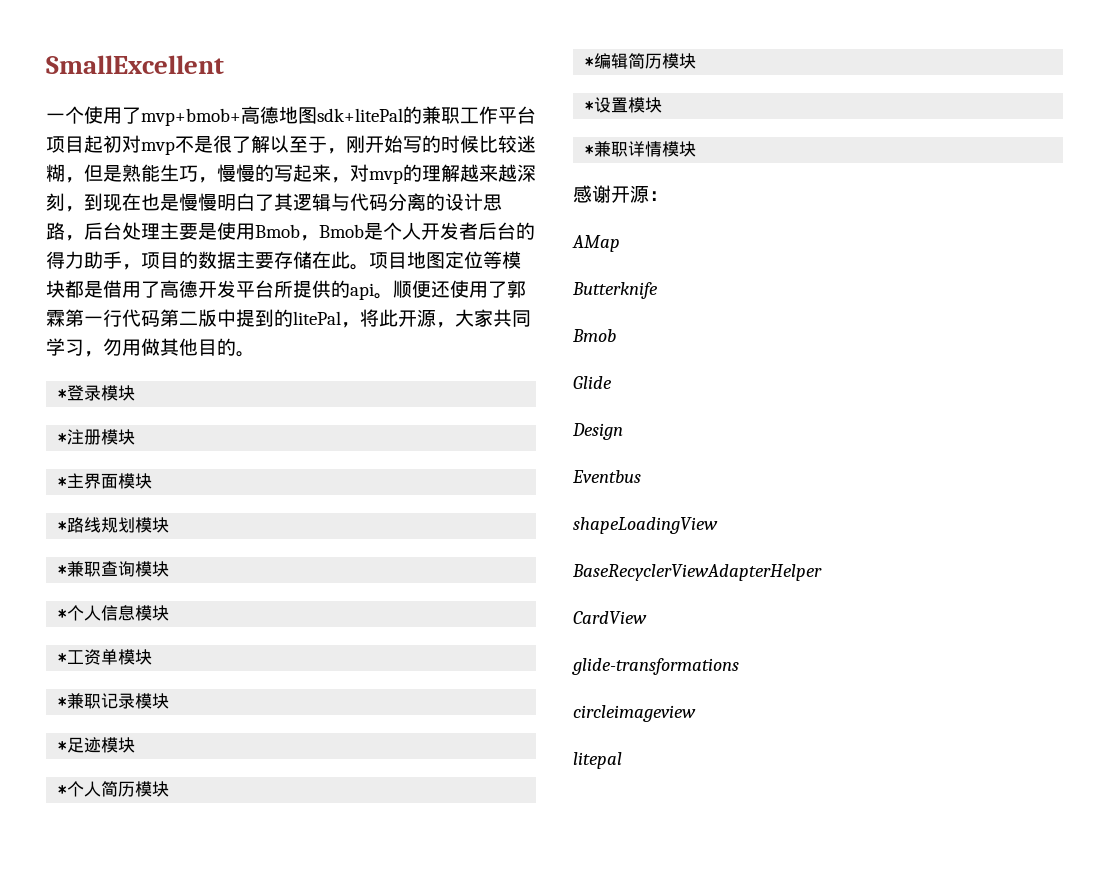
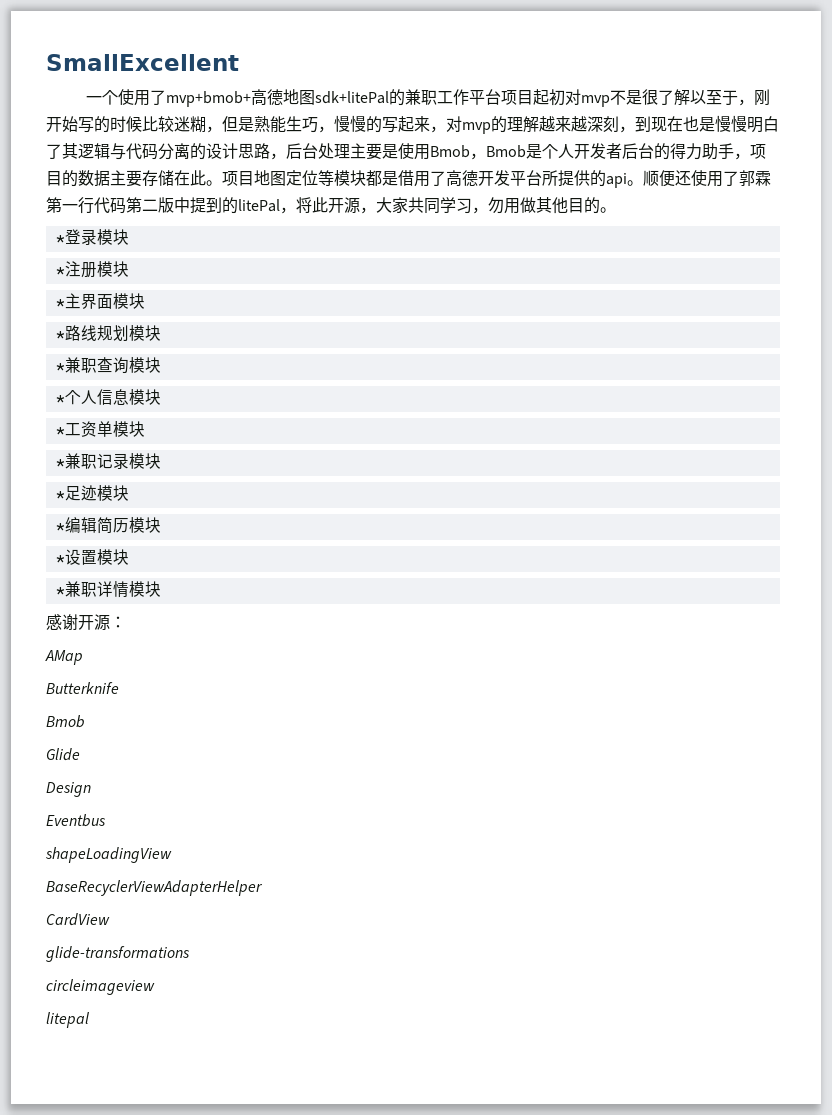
[57,781,170,797] // *个人简历模块 -> (129, 493) none

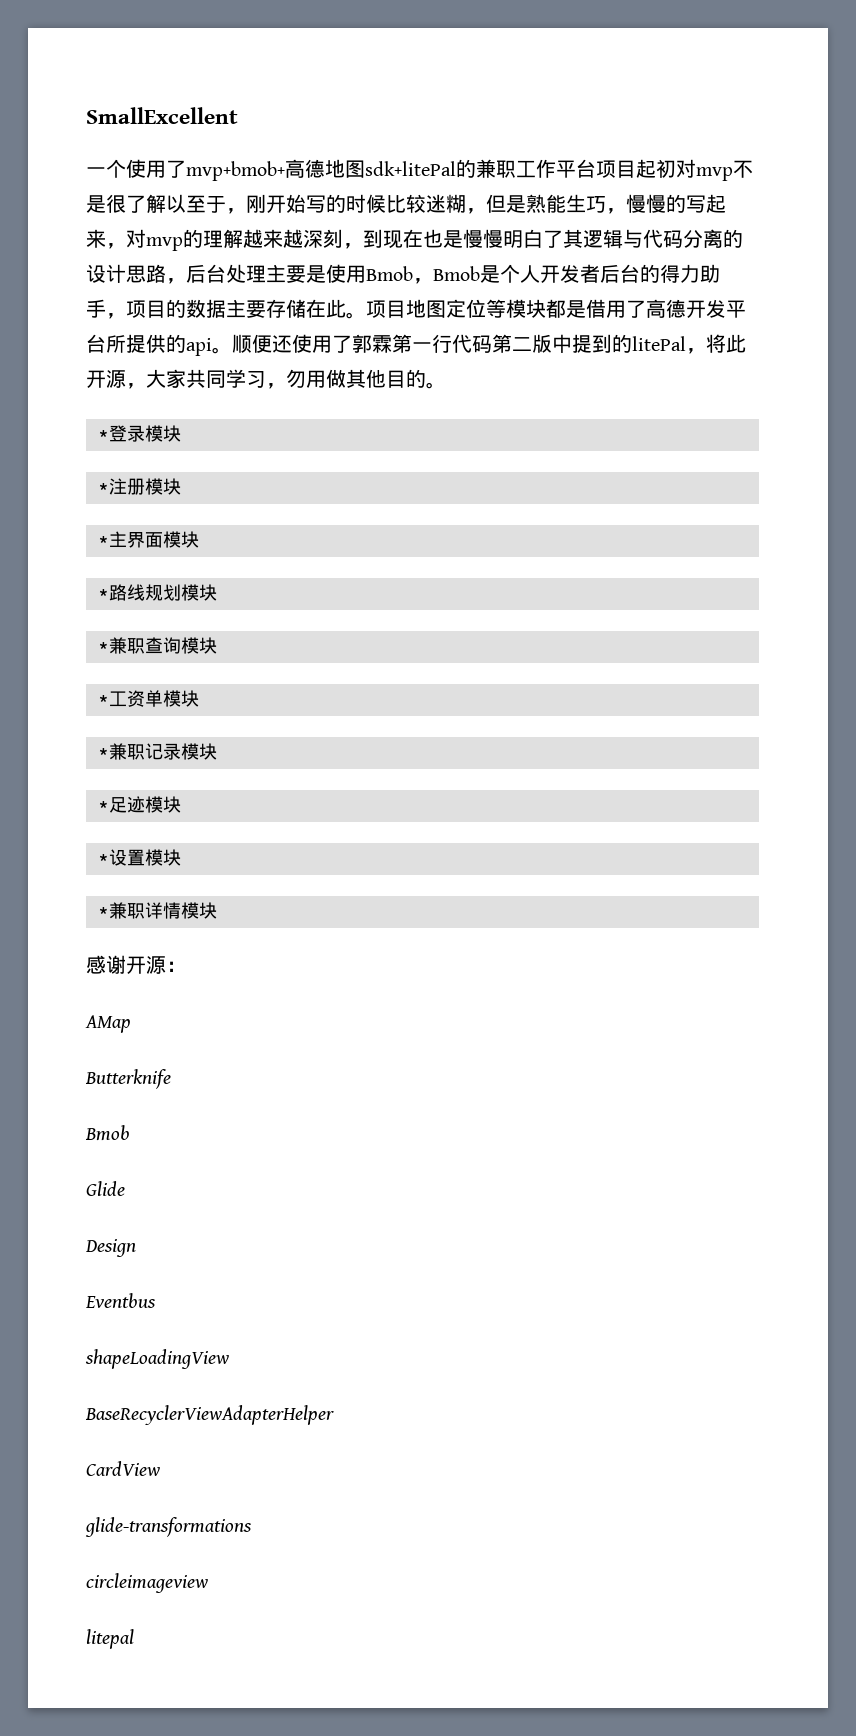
[55,389,161,405] // *个人信息模块 -> (217, 645) none
[55,517,161,534] // *编辑简历模块 -> (181, 804) none

